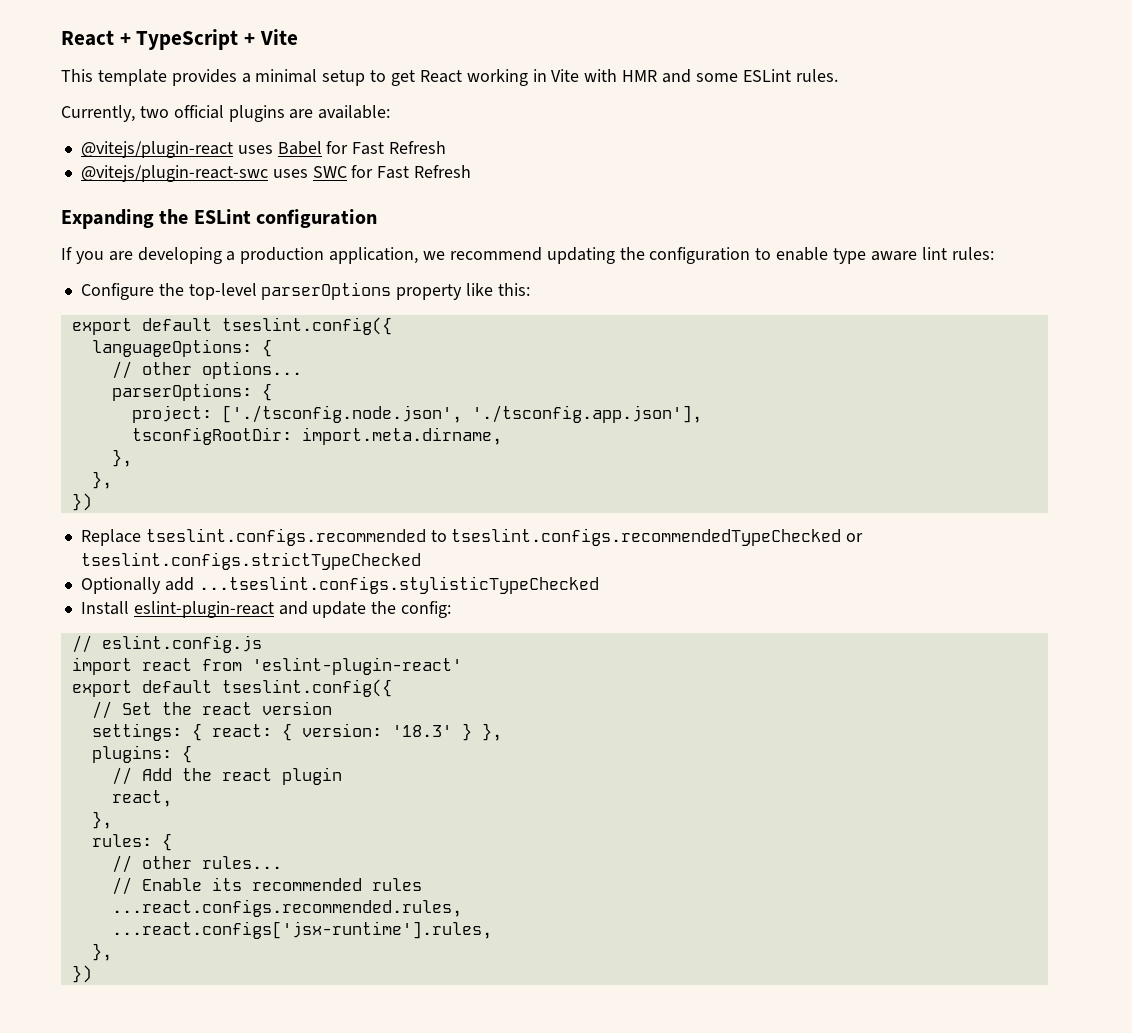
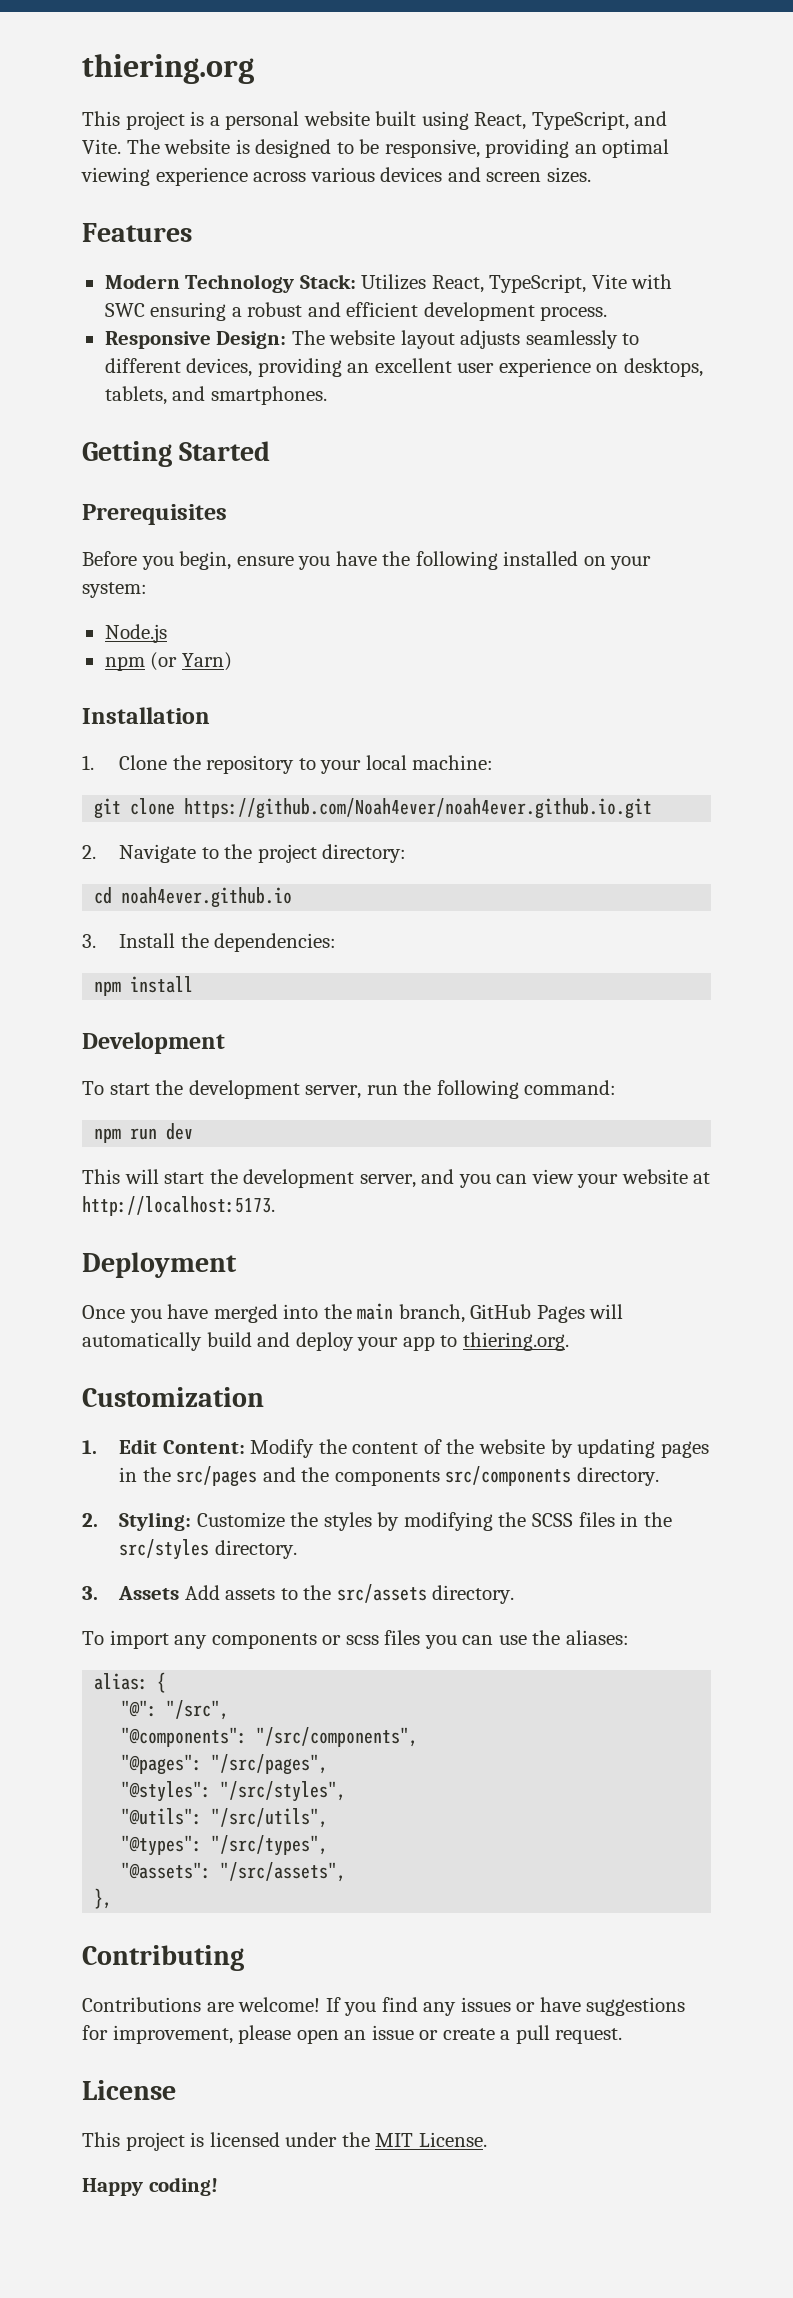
[61,29,298,50] [61,69,838,86] [61,105,391,122] [80,141,447,158] [80,165,472,182] [61,209,378,229] [61,247,994,264] [80,282,530,300] [71,317,392,335] [91,339,272,357] [111,361,302,379] [111,383,272,401] [131,405,702,423] [131,427,502,445] [111,449,132,467] [91,471,112,489] [71,493,92,511] [80,528,864,546] [80,552,421,570] [80,576,599,594] [80,601,452,618] [71,635,262,653] [71,657,462,675] [71,679,392,697] [91,701,332,719] [91,723,502,741] [91,745,192,763] [111,767,342,785] [111,790,172,807] [91,811,112,829] [91,833,172,851] [111,855,282,873] [111,877,422,895] [111,899,462,917] [111,921,492,939] [91,943,112,961] [71,965,92,983] React + TypeScript + Vite // This template provides a minimal setup to get React working in Vite with HMR and some ESLint rules. // Currently, two official plugins are available: // @vitejs/plugin-react uses Babel for Fast Refresh // @vitejs/plugin-react-swc uses SWC for Fast Refresh // Expanding the ESLint configuration // If you are developing a production application, we recommend updating the configuration to enable type aware lint rules: // Configure the top-level parserOptions property like this: // export default tseslint.config({ // languageOptions: { // // other options... // parserOptions: { // project: ['./tsconfig.node.json', './tsconfig.app.json'], // tsconfigRootDir: import.meta.dirname, // }, // }, // }) // Replace tseslint.configs.recommended to tseslint.configs.recommendedTypeChecked or tseslint.configs.strictTypeChecked // Optionally add ...tseslint.configs.stylisticTypeChecked // Install eslint-plugin-react and update the config: // // eslint.config.js // import react from 'eslint-plugin-react' // export default tseslint.config({ // // Set the react version // settings: { react: { version: '18.3' } }, // plugins: { // // Add the react plugin // react, // }, // rules: { // // other rules... // // Enable its recommended rules // ...react.configs.recommended.rules, // ...react.configs['jsx-runtime'].rules, // }, // }) -> [82,54,254,84] [82,111,668,130] [82,139,670,158] [81,167,591,186] [82,223,192,242] [104,274,673,293] [104,302,608,321] [104,330,640,349] [104,358,703,377] [104,386,327,405] [82,441,271,467] [82,504,227,525] [82,551,652,570] [82,582,147,598] [104,624,167,643] [104,652,232,671] [82,707,210,724] [82,755,494,774] [94,798,653,819] [82,844,407,863] [94,887,293,908] [82,933,337,952] [94,976,194,996] [82,1032,225,1054] [82,1080,617,1099] [94,1123,194,1143] [82,1169,711,1188] [82,1196,275,1216] [82,1252,237,1278] [82,1303,624,1323] [82,1332,569,1351] [82,1387,264,1407] [82,1439,709,1458] [119,1466,660,1487] [82,1512,672,1531] [119,1539,297,1560] [82,1584,515,1604] [82,1630,629,1649] [94,1672,167,1693] [121,1700,230,1720] [121,1727,419,1747] [121,1754,329,1775] [121,1781,347,1802] [121,1808,329,1828] [121,1835,329,1856] [121,1862,347,1882] [94,1888,113,1909] [82,1945,244,1971] [82,1997,686,2016] [82,2025,623,2044] [82,2080,176,2100] [82,2132,487,2151] [82,2177,218,2196] thiering.org // This project is a personal website built using React, TypeScript, and Vite. The website is designed to be responsive, providing an optimal viewing experience across various devices and screen sizes. // Features // Modern Technology Stack: Utilizes React, TypeScript, Vite with SWC ensuring a robust and efficient development process. // Responsive Design: The website layout adjusts seamlessly to different devices, providing an excellent user experience on desktops, tablets, and smartphones. // Getting Started // Prerequisites // Before you begin, ensure you have the following installed on your system: // Node.js // npm (or Yarn) // Installation // 1. Clone the repository to your local machine: // git clone https://github.com/Noah4ever/noah4ever.github.io.git // 2. Navigate to the project directory: // cd noah4ever.github.io // 3. Install the dependencies: // npm install // Development // To start the development server, run the following command: // npm run dev // This will start the development server, and you can view your website at http://localhost:5173. // Deployment // Once you have merged into the main branch, GitHub Pages will automatically build and deploy your app to thiering.org. // Customization // 1. Edit Content: Modify the content of the website by updating pages in the src/pages and the components src/components directory. // 2. Styling: Customize the styles by modifying the SCSS files in the src/styles directory. // 3. Assets Add assets to the src/assets directory. // To import any components or scss files you can use the aliases: // alias: { // "@": "/src", // "@components": "/src/components", // "@pages": "/src/pages", // "@styles": "/src/styles", // "@utils": "/src/utils", // "@types": "/src/types", // "@assets": "/src/assets", // }, // Contributing // Contributions are welcome! If you find any issues or have suggestions for improvement, please open an issue or create a pull request. // License // This project is licensed under the MIT License. // Happy coding!

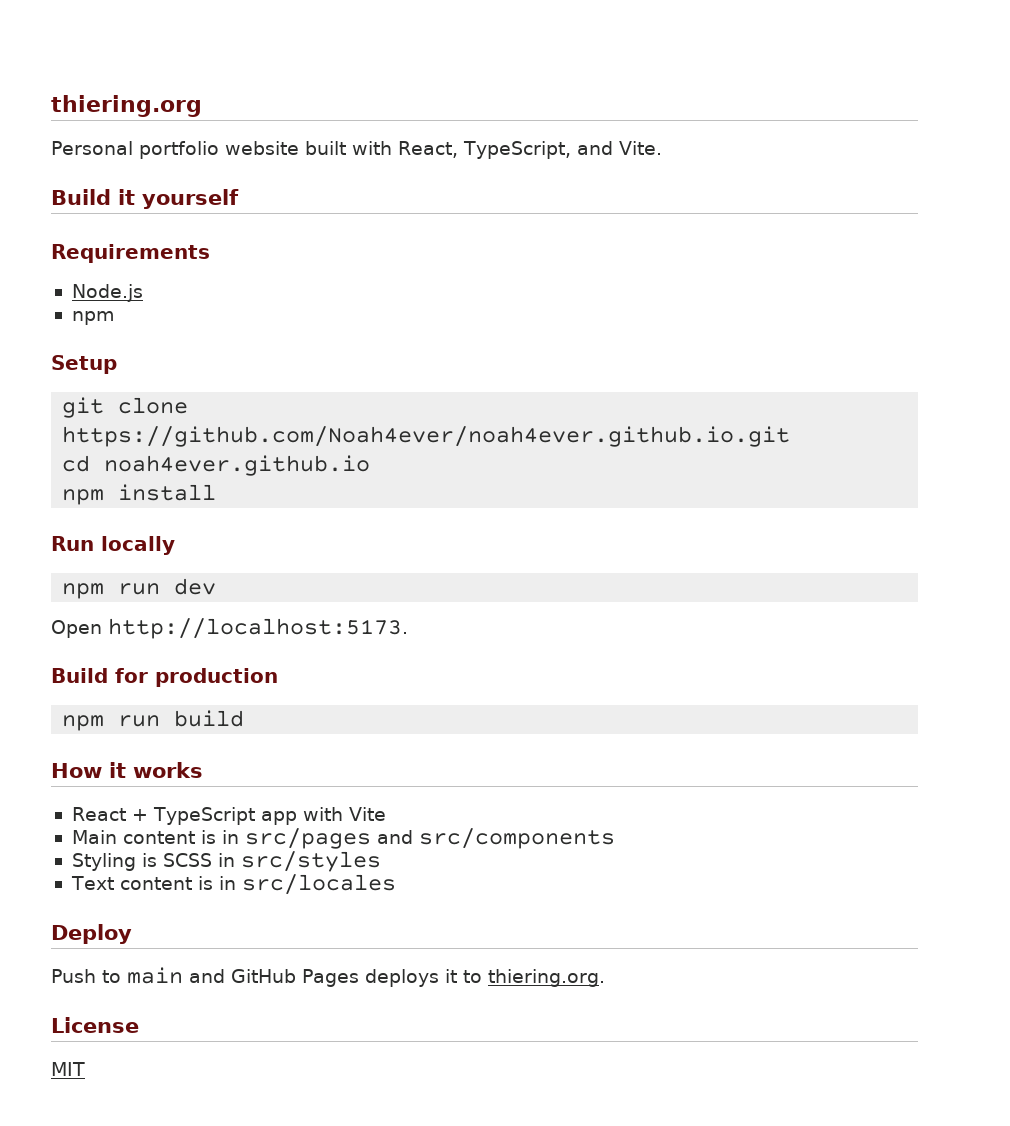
[82,111,300,130] This project is a personal -> [51,141,219,159] Personal portfolio
[421,111,469,130] using -> [351,141,392,155] with
[126,139,670,158] [81,167,591,186] [82,223,192,242] [104,274,673,293] [104,302,608,321] [104,330,640,349] [104,358,703,377] [104,386,327,405] [82,441,271,467] [82,504,227,525] [82,551,652,570] [82,582,147,598] [104,624,167,643] [104,652,232,671] [82,707,210,724] [82,755,494,774] [94,798,653,819] [82,844,407,863] [94,887,293,908] [82,933,337,952] [94,976,194,996] [82,1032,225,1054] [82,1080,617,1099] [94,1123,194,1143] [82,1169,711,1188] [82,1196,275,1216] [82,1252,237,1278] [82,1303,624,1323] [82,1332,569,1351] [82,1387,264,1407] [82,1439,709,1458] [119,1466,660,1487] [82,1512,672,1531] [119,1539,297,1560] [82,1584,515,1604] [82,1630,629,1649] [94,1672,167,1693] [121,1700,230,1720] [121,1727,419,1747] [121,1754,329,1775] [121,1781,347,1802] [121,1808,329,1828] [121,1835,329,1856] [121,1862,347,1882] [94,1888,113,1909] [82,1945,244,1971] [82,1997,686,2016] [82,2025,623,2044] [82,2080,176,2100] [82,2132,487,2151] [82,2177,218,2196] The website is designed to be responsive, providing an optimal viewing experience across various devices and screen sizes. // Features // Modern Technology Stack: Utilizes React, TypeScript, Vite with SWC ensuring a robust and efficient development process. // Responsive Design: The website layout adjusts seamlessly to different devices, providing an excellent user experience on desktops, tablets, and smartphones. // Getting Started // Prerequisites // Before you begin, ensure you have the following installed on your system: // Node.js // npm (or Yarn) // Installation // 1. Clone the repository to your local machine: // git clone https://github.com/Noah4ever/noah4ever.github.io.git // 2. Navigate to the project directory: // cd noah4ever.github.io // 3. Install the dependencies: // npm install // Development // To start the development server, run the following command: // npm run dev // This will start the development server, and you can view your website at http://localhost:5173. // Deployment // Once you have merged into the main branch, GitHub Pages will automatically build and deploy your app to thiering.org. // Customization // 1. Edit Content: Modify the content of the website by updating pages in the src/pages and the components src/components directory. // 2. Styling: Customize the styles by modifying the SCSS files in the src/styles directory. // 3. Assets Add assets to the src/assets directory. // To import any components or scss files you can use the aliases: // alias: { // "@": "/src", // "@components": "/src/components", // "@pages": "/src/pages", // "@styles": "/src/styles", // "@utils": "/src/utils", // "@types": "/src/types", // "@assets": "/src/assets", // }, // Contributing // Contributions are welcome! If you find any issues or have suggestions for improvement, please open an issue or create a pull request. // License // This project is licensed under the MIT License. // Happy coding! -> [51,189,239,209] [51,244,210,263] [71,284,143,302] [71,311,115,325] [51,355,117,374] [62,397,189,418] [62,426,791,447] [62,455,371,476] [62,484,217,505] [51,536,175,555] [62,578,217,599] [51,618,408,639] [51,668,278,687] [62,710,245,731] [51,762,203,778] [71,807,386,825] [71,828,615,849] [71,851,381,872] [70,874,396,895] [51,924,132,944] [51,967,605,987] [51,1017,139,1033] [51,1062,85,1076] // Build it yourself // Requirements // Node.js // npm // Setup // git clone https://github.com/Noah4ever/noah4ever.github.io.git // cd noah4ever.github.io // npm install // Run locally // npm run dev // Open http://localhost:5173. // Build for production // npm run build // How it works // React + TypeScript app with Vite // Main content is in src/pages and src/components // Styling is SCSS in src/styles // Text content is in src/locales // Deploy // Push to main and GitHub Pages deploys it to thiering.org. // License // MIT

